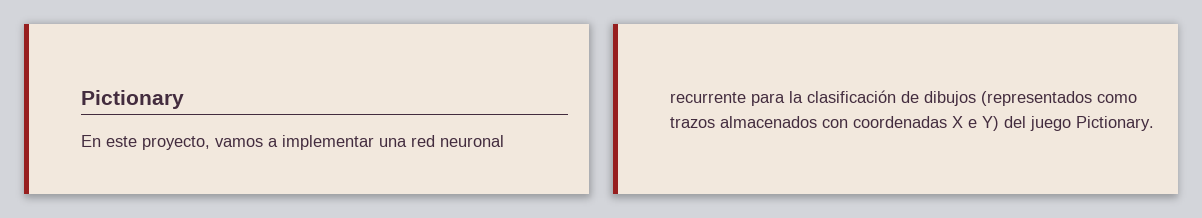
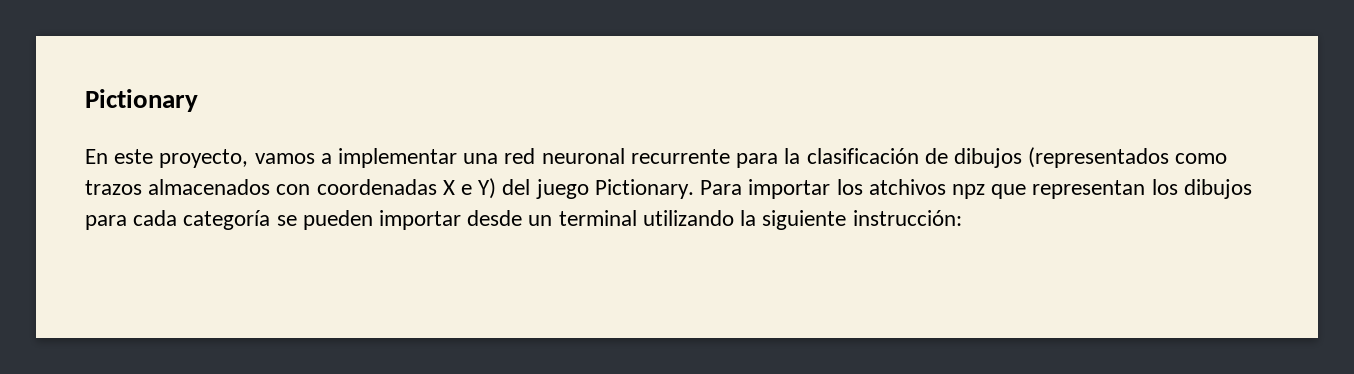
(1154, 123) none -> [700,179,1252,199] [85,210,962,230] Para importar los atchivos npz que representan los dibujos para cada categoría se pueden importar desde un terminal utilizando la siguiente instrucción:

